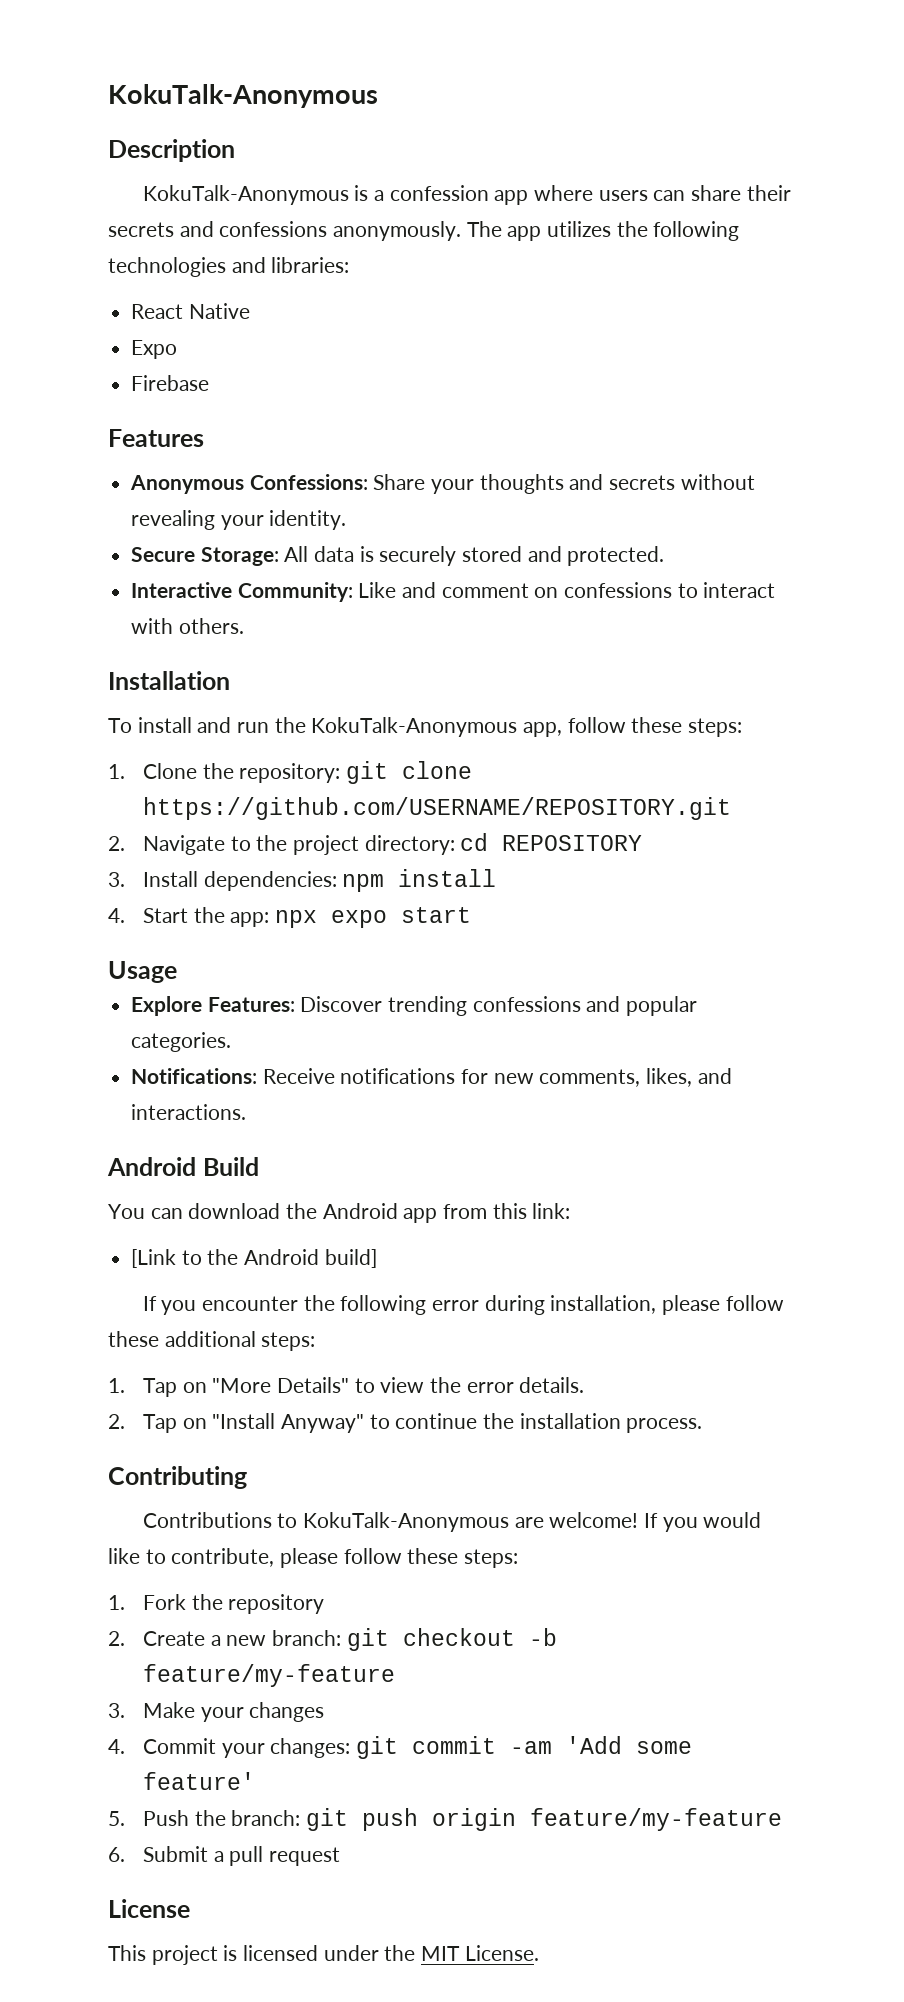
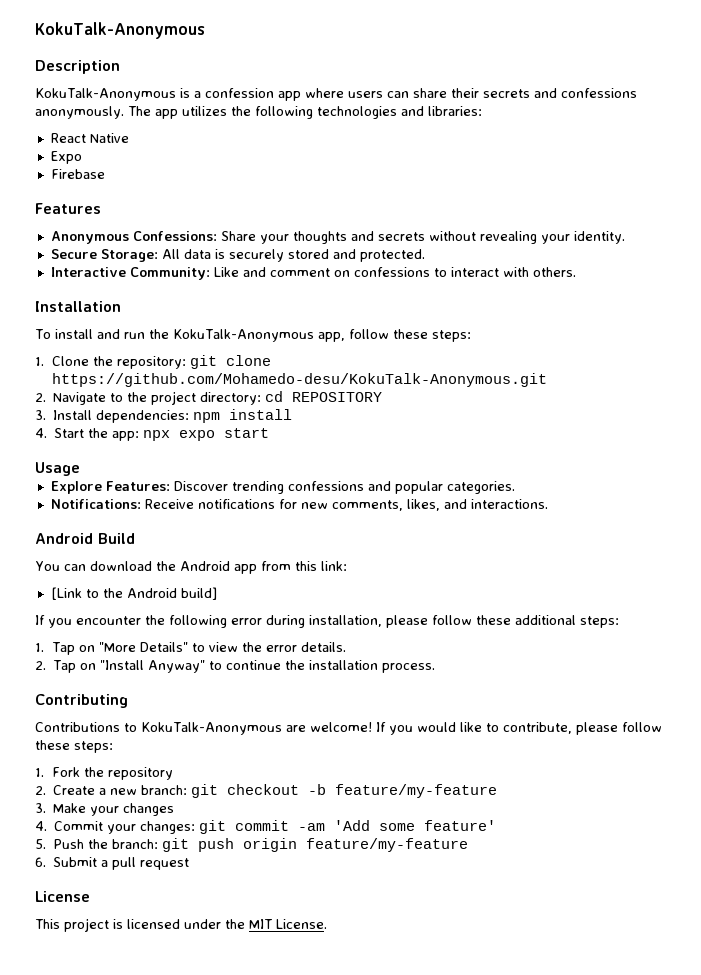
[142,797,731,820] https://github.com/USERNAME/REPOSITORY.git -> [52,373,548,387] https://github.com/Mohamedo-desu/KokuTalk-Anonymous.git

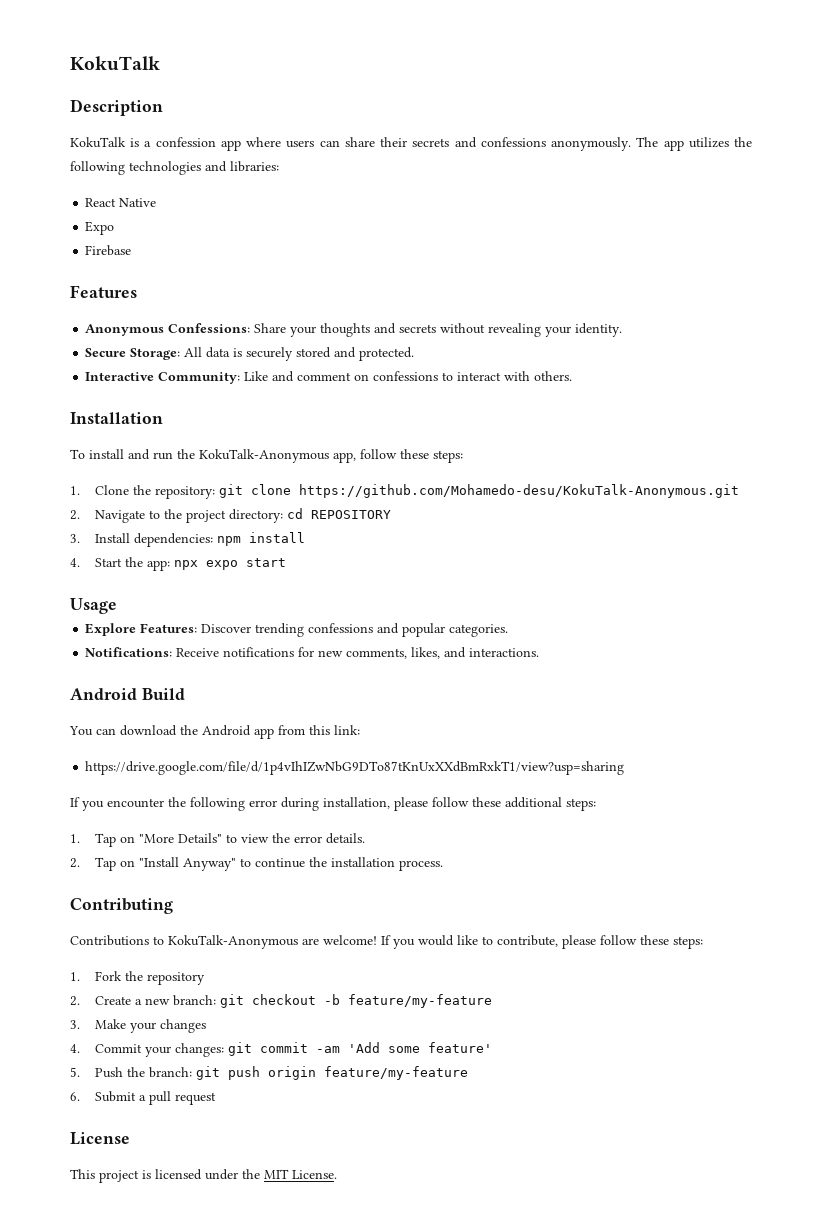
[35,22,205,39] KokuTalk-Anonymous -> [70,56,160,71] KokuTalk
[35,88,176,101] KokuTalk-Anonymous -> [70,137,126,148] KokuTalk
[50,587,217,600] [Link to the Android build] -> [85,761,625,775] https://drive.google.com/file/d/1p4vIhIZwNbG9DTo87tKnUxXXdBmRxkT1/view?usp=sharing

